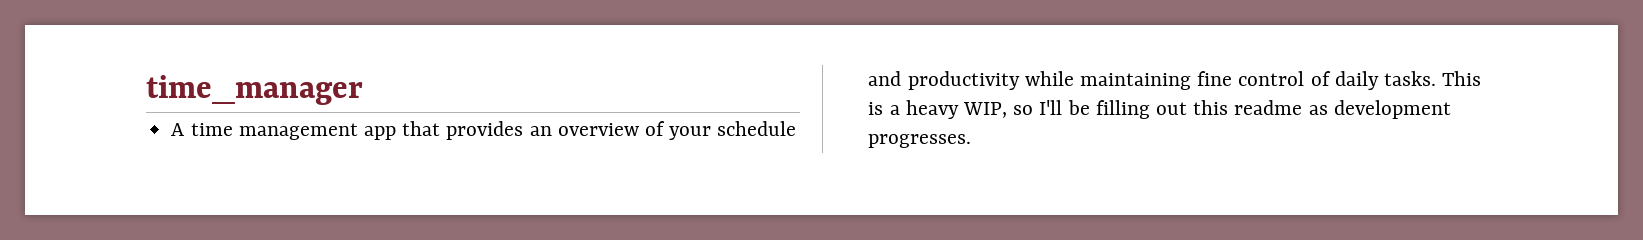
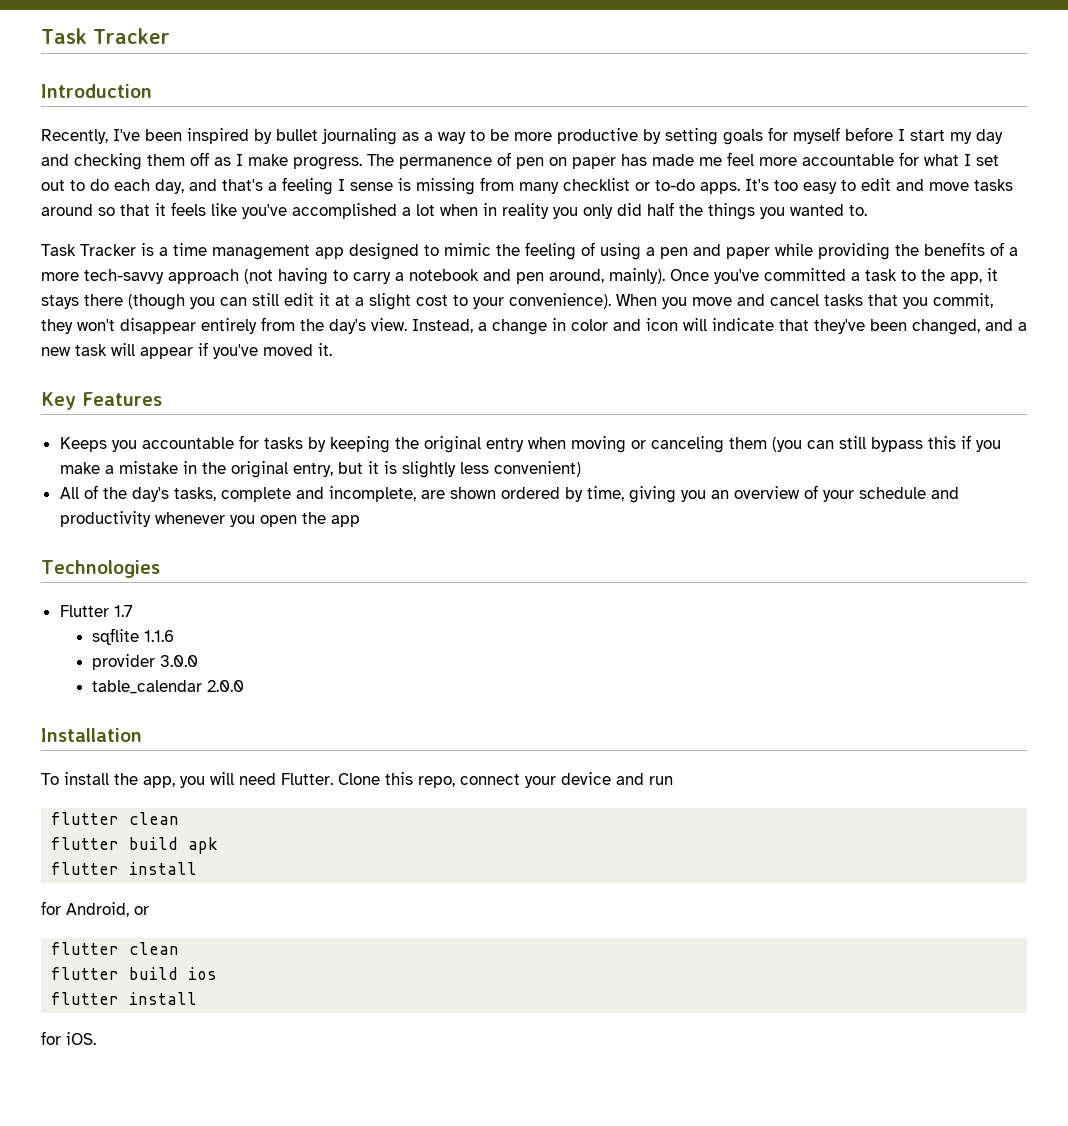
[146,75,363,105] [171,121,524,140] time_manager // A time management app that provides -> [41,28,170,44] [41,84,152,98] [41,127,1003,145] [41,152,999,170] [41,177,1013,195] [41,202,867,220] [41,242,1018,260] [41,268,998,285] [41,293,993,310] [41,317,1027,335] [41,342,332,359] [41,392,162,410] [59,435,1001,453] [59,461,581,478] [59,485,706,503] Task Tracker // Introduction // Recently, I've been inspired by bullet journaling as a way to be more productive by setting goals for myself before I start my day and checking them off as I make progress. The permanence of pen on paper has made me feel more accountable for what I set out to do each day, and that's a feeling I sense is missing from many checklist or to-do apps. It's too easy to edit and move tasks around so that it feels like you've accomplished a lot when in reality you only did half the things you wanted to. // Task Tracker is a time management app designed to mimic the feeling of using a pen and paper while providing the benefits of a more tech-savvy approach (not having to carry a notebook and pen around, mainly). Once you've committed a task to the app, it stays there (though you can still edit it at a slight cost to your convenience). When you move and cancel tasks that you commit, they won't disappear entirely from the day's view. Instead, a change in color and icon will indicate that they've been changed, and a new task will appear if you've moved it. // Key Features // Keeps you accountable for tasks by keeping the original entry when moving or canceling them (you can still bypass this if you make a mistake in the original entry, but it is slightly less convenient) // All of the day's tasks, complete and incomplete, are shown ordered by time, giving you
[1024,71,1482,90] [868,100,1451,119] [868,134,972,148] while maintaining fine control of daily tasks. This is a heavy WIP, so I'll be filling out this readme as development progresses. -> [154,512,360,527] [41,560,160,578] [59,605,133,617] [92,628,175,645] [92,654,199,670] [92,680,245,694] [41,728,142,742] [41,772,673,788] [51,812,180,825] [51,837,219,854] [51,862,198,875] [41,901,149,917] [51,942,180,955] [51,967,218,980] [51,992,198,1005] [41,1031,96,1045] whenever you open the app // Technologies // Flutter 1.7 // sqflite 1.1.6 // provider 3.0.0 // table_calendar 2.0.0 // Installation // To install the app, you will need Flutter. Clone this repo, connect your device and run // flutter clean // flutter build apk // flutter install // for Android, or // flutter clean // flutter build ios // flutter install // for iOS.

